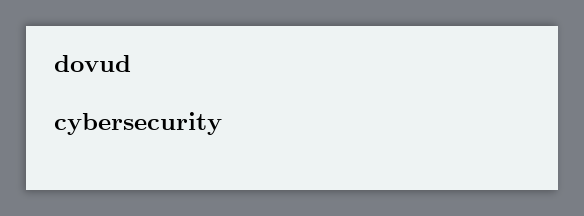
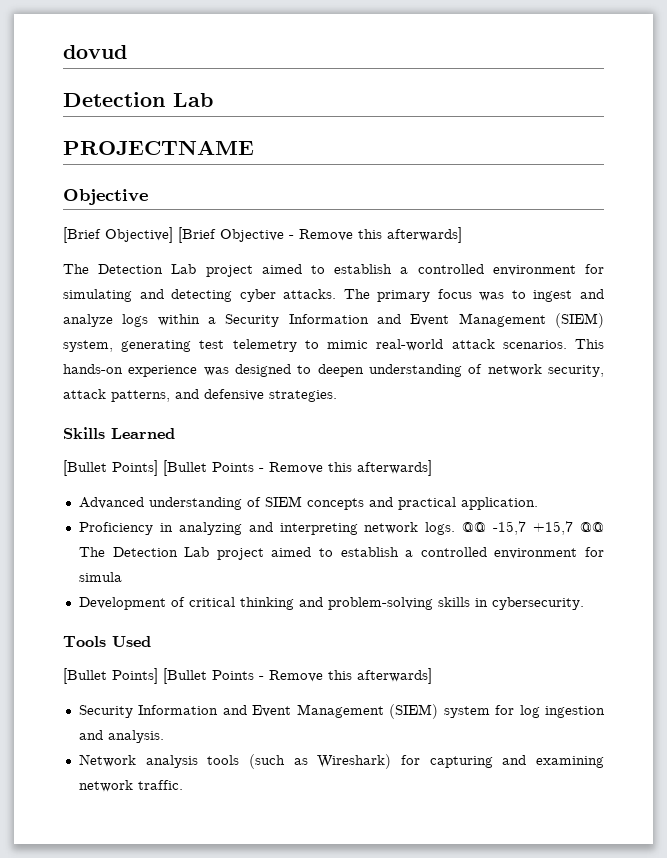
[54,112,222,135] cybersecurity -> [63,92,213,107] [63,140,254,155] [63,189,148,205] [63,227,462,243] [63,264,604,277] [63,289,604,302] [63,313,604,328] [63,339,604,352] [63,364,604,377] [63,389,337,402] [63,427,175,439] [63,460,432,476] [78,496,538,510] [78,521,604,535] [78,547,604,560] [78,572,122,582] [78,597,584,610] [63,636,151,647] [63,668,432,684] [78,704,605,719] [78,730,164,743] [78,754,604,769] [78,780,183,792] Detection Lab // PROJECTNAME // Objective // [Brief Objective] [Brief Objective - Remove this afterwards] // The Detection Lab project aimed to establish a controlled environment for simulating and detecting cyber attacks. The primary focus was to ingest and analyze logs within a Security Information and Event Management (SIEM) system, generating test telemetry to mimic real-world attack scenarios. This hands-on experience was designed to deepen understanding of network security, attack patterns, and defensive strategies. // Skills Learned // [Bullet Points] [Bullet Points - Remove this afterwards] // Advanced understanding of SIEM concepts and practical application. // Proficiency in analyzing and interpreting network logs. @@ -15,7 +15,7 @@ The Detection Lab project aimed to establish a controlled environment for simula // Development of critical thinking and problem-solving skills in cybersecurity. // Tools Used // [Bullet Points] [Bullet Points - Remove this afterwards] // Security Information and Event Management (SIEM) system for log ingestion and analysis. // Network analysis tools (such as Wireshark) for capturing and examining network traffic.

